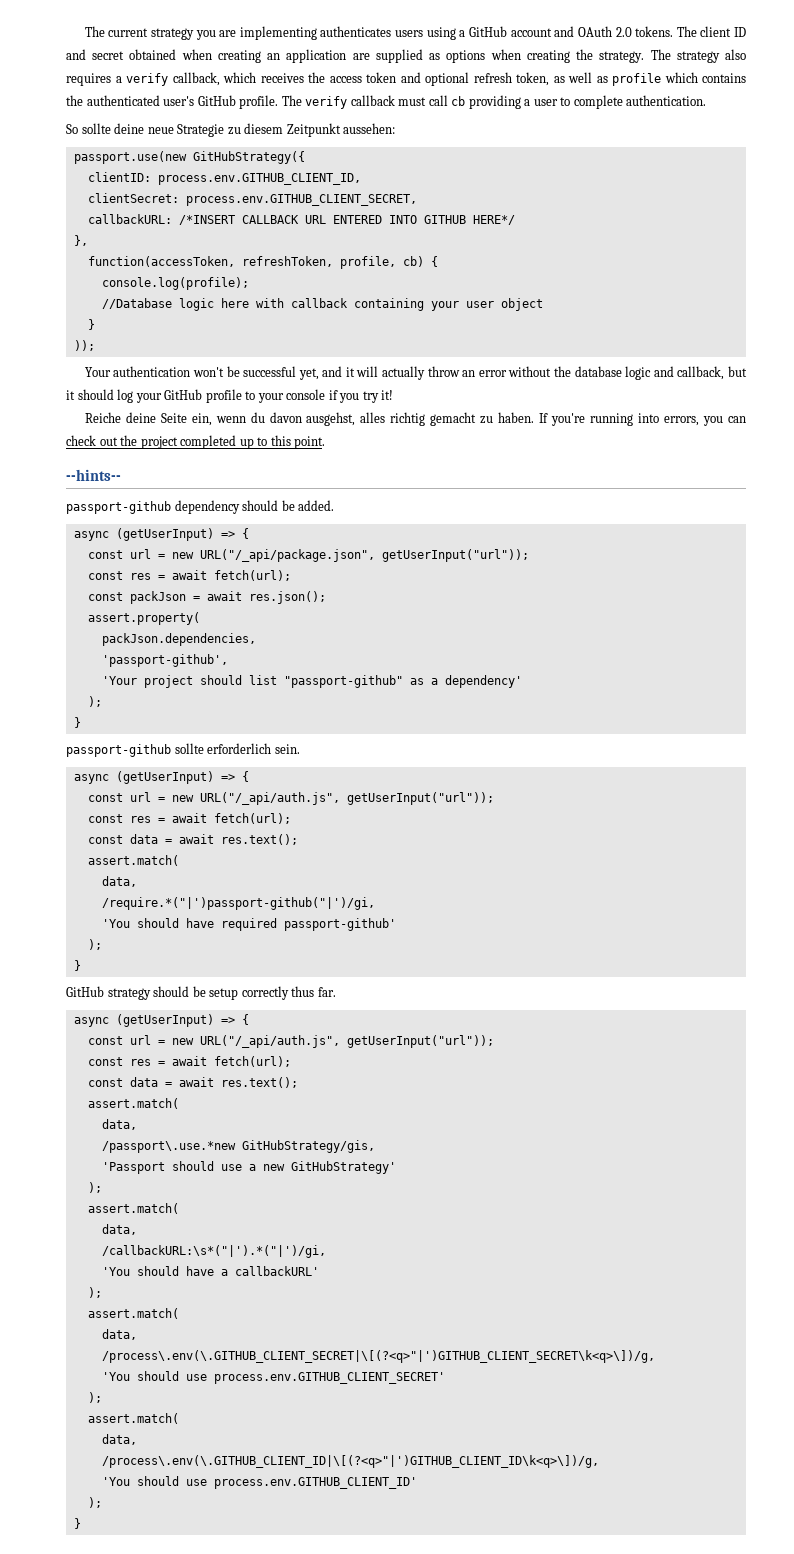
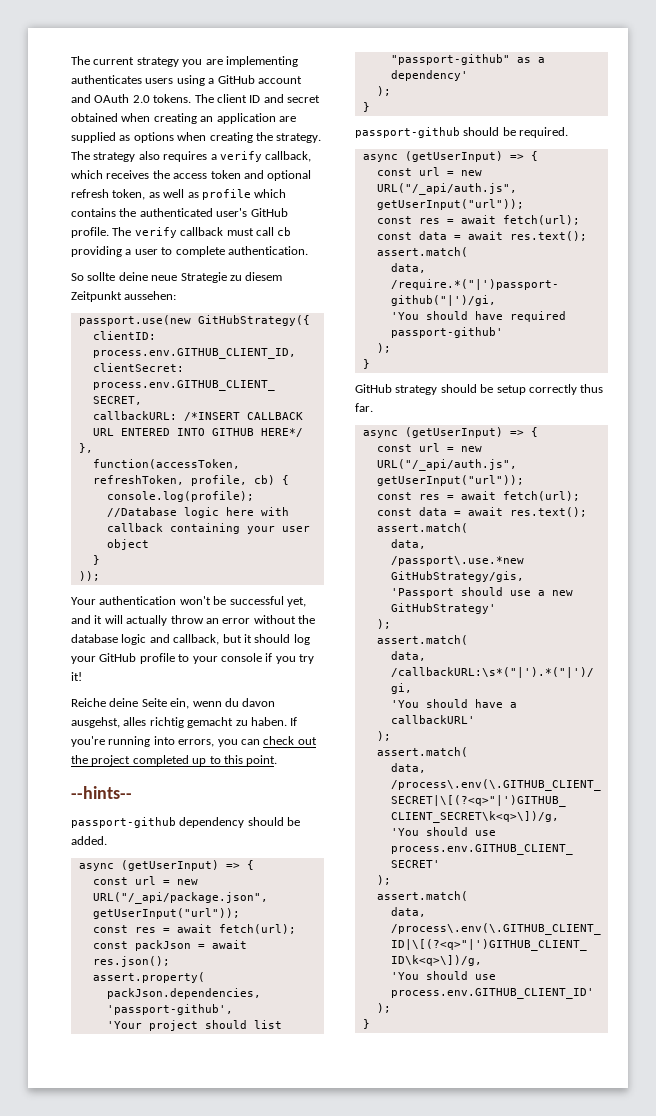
[174,743,300,754] sollte erforderlich sein. -> [463,127,569,138] should be required.

